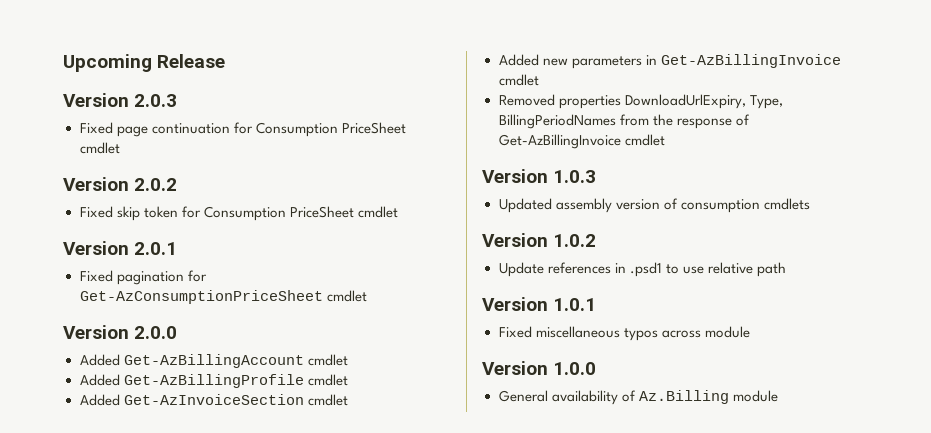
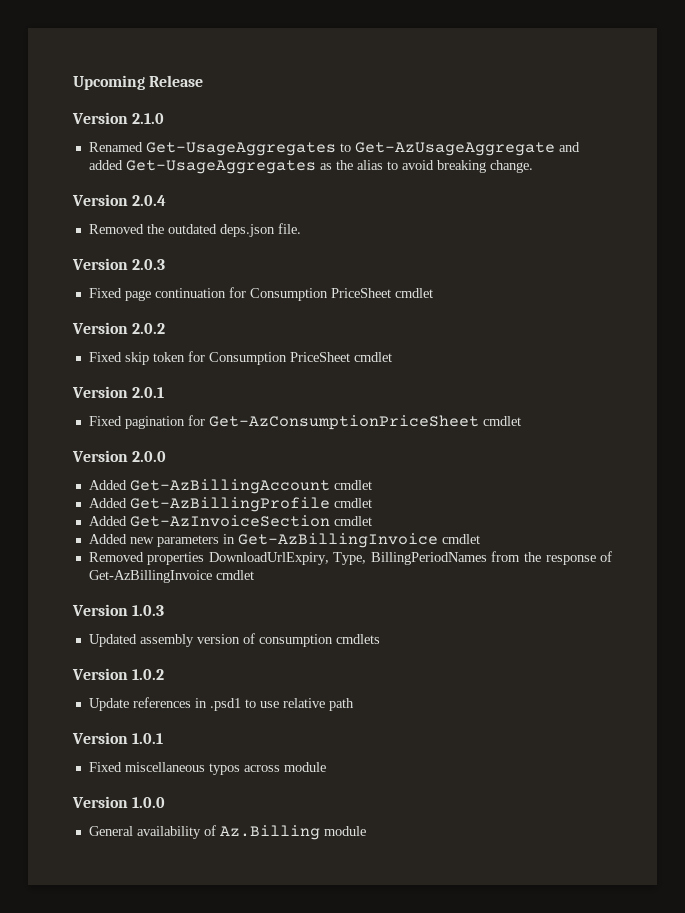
(226, 61) none -> [72,112,165,124] [88,142,580,156] [88,160,533,174] [72,194,167,206] [88,223,301,237] // Version 2.1.0 // Renamed Get-UsageAggregates to Get-AzUsageAggregate and added Get-UsageAggregates as the alias to avoid breaking change. // Version 2.0.4 // Removed the outdated deps.json file.

